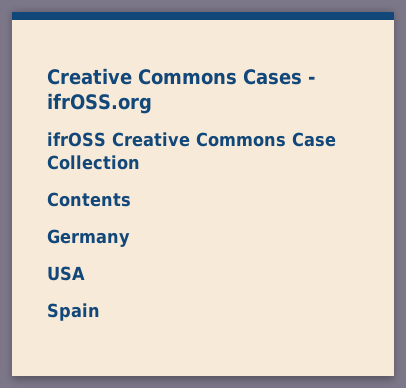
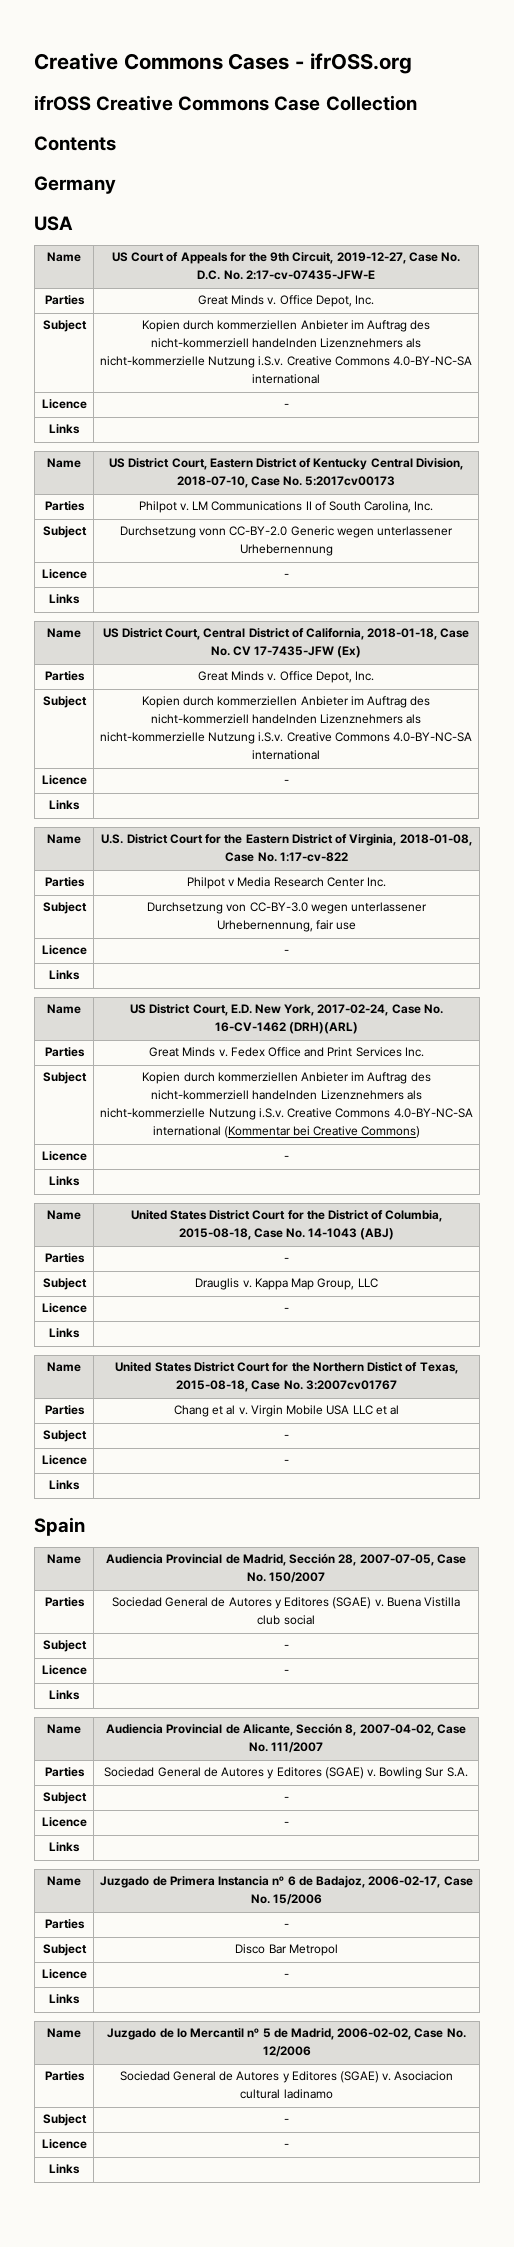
[47,303,100,321] // Spain -> [47,252,81,262] [111,252,461,264] [197,270,375,280] [44,295,85,305] [197,295,375,307] [42,320,87,332] [141,320,431,332] [150,338,422,348] [99,356,473,368] [252,374,320,384] [41,399,87,409] [283,403,289,408] [49,424,80,434] [47,458,81,468] [109,458,463,470] [176,476,396,488] [44,501,85,511] [138,501,434,513] [42,526,87,538] [119,526,454,538] [239,544,333,556] [41,569,87,579] [283,573,289,578] [49,594,80,604] [47,628,81,638] [102,628,470,640] [210,646,362,658] [44,671,85,681] [197,671,375,683] [42,696,87,708] [141,696,431,708] [150,714,422,724] [99,732,473,744] [252,750,320,760] [41,775,87,785] [283,779,289,784] [49,800,80,810] [47,834,81,844] [101,834,472,846] [225,852,348,862] [44,877,85,887] [186,877,387,889] [42,902,87,914] [147,902,427,914] [216,920,357,932] [41,945,87,955] [284,949,289,954] [49,970,80,980] [47,1004,81,1014] [130,1004,443,1016] [214,1022,359,1034] [44,1047,85,1057] [149,1047,424,1057] [42,1072,87,1084] [142,1072,431,1084] [151,1090,422,1100] [100,1108,473,1120] [152,1126,421,1138] [41,1151,87,1161] [284,1155,289,1160] [49,1176,80,1186] [47,1210,81,1220] [130,1210,443,1222] [178,1228,395,1240] [44,1253,85,1263] [284,1257,289,1262] [42,1278,87,1290] [195,1278,378,1290] [41,1303,87,1313] [284,1307,289,1312] [49,1328,80,1338] [47,1362,81,1372] [115,1362,458,1374] [176,1380,397,1392] [44,1405,85,1415] [173,1405,400,1417] [42,1430,87,1442] [284,1434,289,1439] [41,1455,87,1465] [284,1459,289,1464] [49,1480,80,1490] [34,1517,85,1536] [47,1554,81,1564] [106,1553,466,1566] [246,1572,326,1583] [44,1597,85,1607] [111,1597,461,1609] [257,1615,315,1625] [42,1640,87,1652] [283,1644,289,1649] [41,1665,87,1675] [283,1669,289,1674] [49,1690,80,1700] [47,1724,81,1734] [106,1723,466,1736] [248,1742,324,1753] [44,1767,85,1777] [104,1767,468,1779] [42,1792,87,1804] [283,1796,289,1801] [41,1817,87,1827] [283,1821,289,1826] [49,1842,80,1852] [47,1876,81,1886] [100,1876,473,1888] [250,1894,323,1905] [44,1919,85,1929] [284,1923,289,1928] [42,1944,87,1956] [235,1944,338,1956] [41,1969,87,1979] [284,1973,289,1978] [49,1994,80,2004] [47,2028,81,2038] [107,2028,466,2040] [262,2046,311,2057] [44,2071,85,2081] [119,2071,454,2083] [240,2089,333,2099] [42,2114,87,2126] [284,2118,289,2123] [41,2139,87,2149] [284,2143,289,2148] [49,2164,80,2174] // Name | US Court of Appeals for the 9th Circuit, 2019-12-27, Case No. D.C. No. 2:17-cv-07435-JFW-E // Parties | Great Minds v. Office Depot, Inc. // Subject | Kopien durch kommerziellen Anbieter im Auftrag des nicht-kommerziell handelnden Lizenznehmers als nicht-kommerzielle Nutzung i.S.v. Creative Commons 4.0-BY-NC-SA international // Licence | - // Links | // Name | US District Court, Eastern District of Kentucky Central Division, 2018-07-10, Case No. 5:2017cv00173 // Parties | Philpot v. LM Communications II of South Carolina, Inc. // Subject | Durchsetzung vonn CC-BY-2.0 Generic wegen unterlassener Urhebernennung // Licence | - // Links | // Name | US District Court, Central District of California, 2018-01-18, Case No. CV 17-7435-JFW (Ex) // Parties | Great Minds v. Office Depot, Inc. // Subject | Kopien durch kommerziellen Anbieter im Auftrag des nicht-kommerziell handelnden Lizenznehmers als nicht-kommerzielle Nutzung i.S.v. Creative Commons 4.0-BY-NC-SA international // Licence | - // Links | // Name | U.S. District Court for the Eastern District of Virginia, 2018-01-08, Case No. 1:17-cv-822 // Parties | Philpot v Media Research Center Inc. // Subject | Durchsetzung von CC-BY-3.0 wegen unterlassener Urhebernennung, fair use // Licence | - // Links | // Name | US District Court, E.D. New York, 2017-02-24, Case No. 16-CV-1462 (DRH)(ARL) // Parties | Great Minds v. Fedex Office and Print Services Inc. // Subject | Kopien durch kommerziellen Anbieter im Auftrag des nicht-kommerziell handelnden Lizenznehmers als nicht-kommerzielle Nutzung i.S.v. Creative Commons 4.0-BY-NC-SA international (Kommentar bei Creative Commons) // Licence | - // Links | // Name | United States District Court for the District of Columbia, 2015-08-18, Case No. 14-1043 (ABJ) // Parties | - // Subject | Drauglis v. Kappa Map Group, LLC // Licence | - // Links | // Name | United States District Court for the Northern Distict of Texas, 2015-08-18, Case No. 3:2007cv01767 // Parties | Chang et al v. Virgin Mobile USA LLC et al // Subject | - // Licence | - // Links | // Spain // Name | Audiencia Provincial de Madrid, Sección 28, 2007-07-05, Case No. 150/2007 // Parties | Sociedad General de Autores y Editores (SGAE) v. Buena Vistilla club social // Subject | - // Licence | - // Links | // Name | Audiencia Provincial de Alicante, Sección 8, 2007-04-02, Case No. 111/2007 // Parties | Sociedad General de Autores y Editores (SGAE) v. Bowling Sur S.A. // Subject | - // Licence | - // Links | // Name | Juzgado de Primera Instancia nº 6 de Badajoz, 2006-02-17, Case No. 15/2006 // Parties | - // Subject | Disco Bar Metropol // Licence | - // Links | // Name | Juzgado de lo Mercantil nº 5 de Madrid, 2006-02-02, Case No. 12/2006 // Parties | Sociedad General de Autores y Editores (SGAE) v. Asociacion cultural ladinamo // Subject | - // Licence | - // Links |

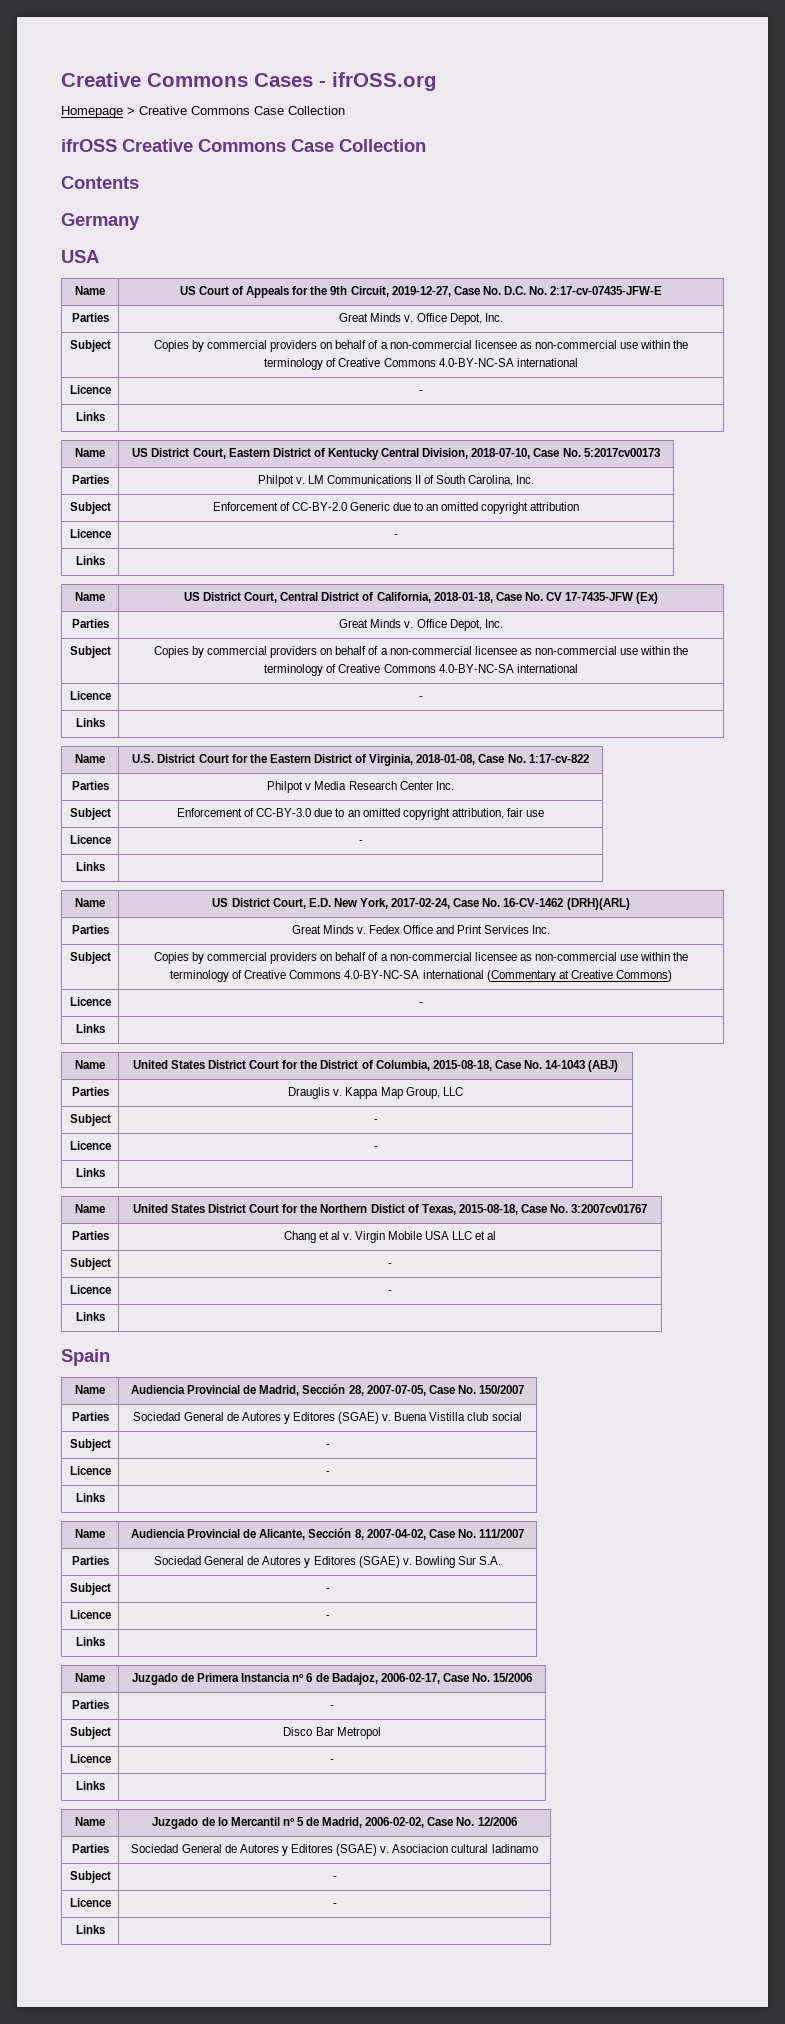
(412, 63) none -> [61,106,345,118] // Homepage > Creative Commons Case Collection
[141,320,431,332] [150,338,422,348] [99,356,284,368] Kopien durch kommerziellen Anbieter im Auftrag des nicht-kommerziell handelnden Lizenznehmers als nicht-kommerzielle Nutzung i.S.v. -> [153,340,689,352] [264,358,337,370] Copies by commercial providers on behalf of a non-commercial licensee as non-commercial use within the terminology of
[119,526,454,538] [239,544,333,556] Durchsetzung vonn CC-BY-2.0 Generic wegen unterlassener Urhebernennung -> [212,502,580,514] Enforcement of CC-BY-2.0 Generic due to an omitted copyright attribution
[141,696,431,708] [150,714,422,724] [99,732,284,744] Kopien durch kommerziellen Anbieter im Auftrag des nicht-kommerziell handelnden Lizenznehmers als nicht-kommerzielle Nutzung i.S.v. -> [153,646,689,658] [264,664,337,676] Copies by commercial providers on behalf of a non-commercial licensee as non-commercial use within the terminology of
[147,902,427,914] [216,920,313,932] Durchsetzung von CC-BY-3.0 wegen unterlassener Urhebernennung, -> [176,808,504,820] Enforcement of CC-BY-3.0 due to an omitted copyright attribution,
[142,1072,431,1084] [151,1090,422,1100] [100,1108,473,1120] [152,1126,310,1138] Kopien durch kommerziellen Anbieter im Auftrag des nicht-kommerziell handelnden Lizenznehmers als nicht-kommerzielle Nutzung i.S.v. Creative Commons 4.0-BY-NC-SA international (Kommentar bei -> [153,952,689,964] [170,970,569,982] Copies by commercial providers on behalf of a non-commercial licensee as non-commercial use within the terminology of Creative Commons 4.0-BY-NC-SA international (Commentary at
[284,1257,289,1262] [42,1278,87,1290] | - // Subject -> (109, 1091) none
(378, 1283) none -> [69,1114,111,1126] [373,1119,378,1123] // Subject | -

